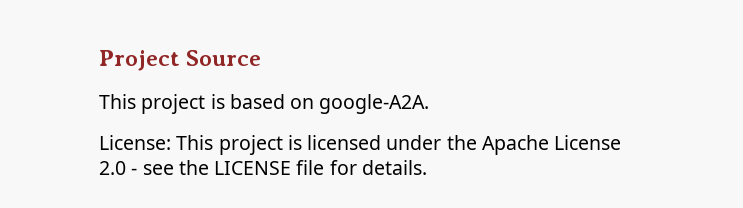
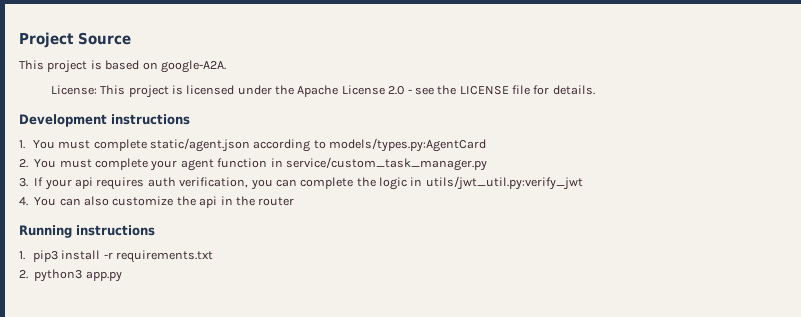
(427, 167) none -> [19,114,190,127] [19,138,487,152] [19,157,487,171] [19,176,583,190] [19,196,295,208] [19,225,155,238] [19,250,213,263] [19,269,122,282] // Development instructions // 1. You must complete static/agent.json according to models/types.py:AgentCard // 2. You must complete your agent function in service/custom_task_manager.py // 3. If your api requires auth verification, you can complete the logic in utils/jwt_util.py:verify_jwt // 4. You can also customize the api in the router // Running instructions // 1. pip3 install -r requirements.txt // 2. python3 app.py

